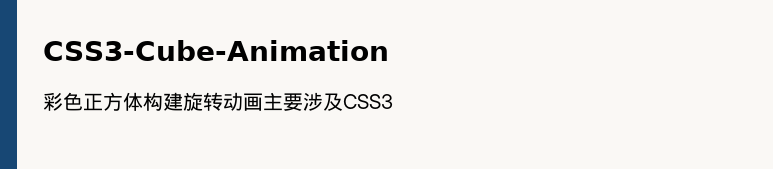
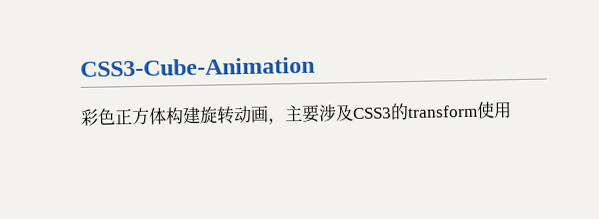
(263, 102) none -> [268,118,286,125] ，
(393, 101) none -> [390,101,512,121] 的transform使用

